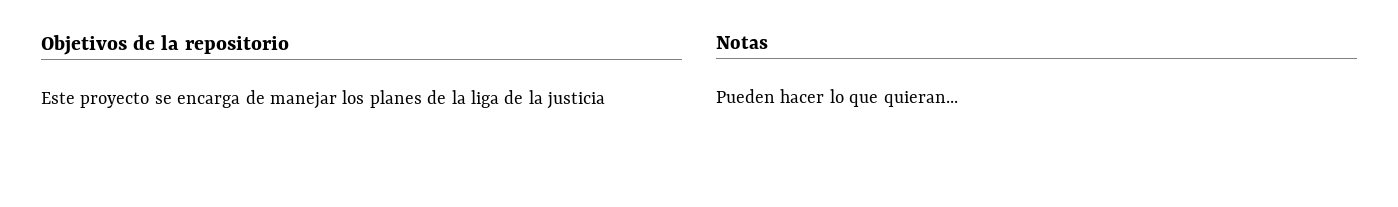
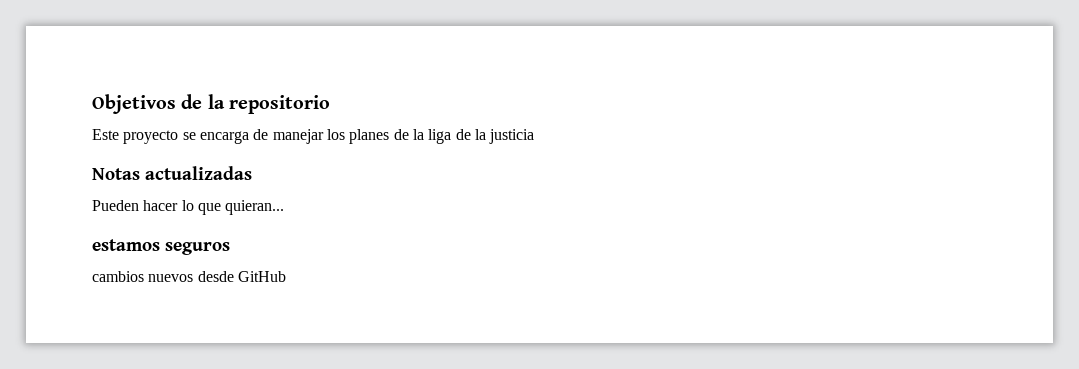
(768, 42) none -> [145,166,252,180] actualizadas
(958, 99) none -> [92,239,230,255] [92,271,286,282] // estamos seguros // cambios nuevos desde GitHub

